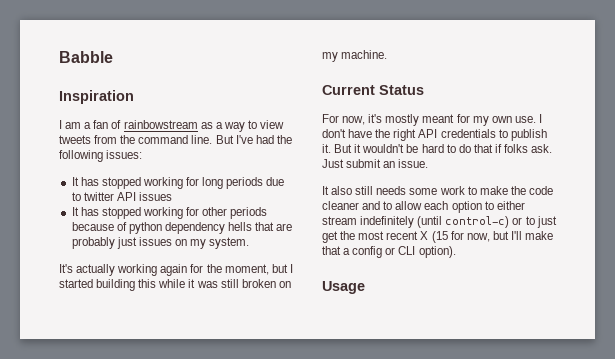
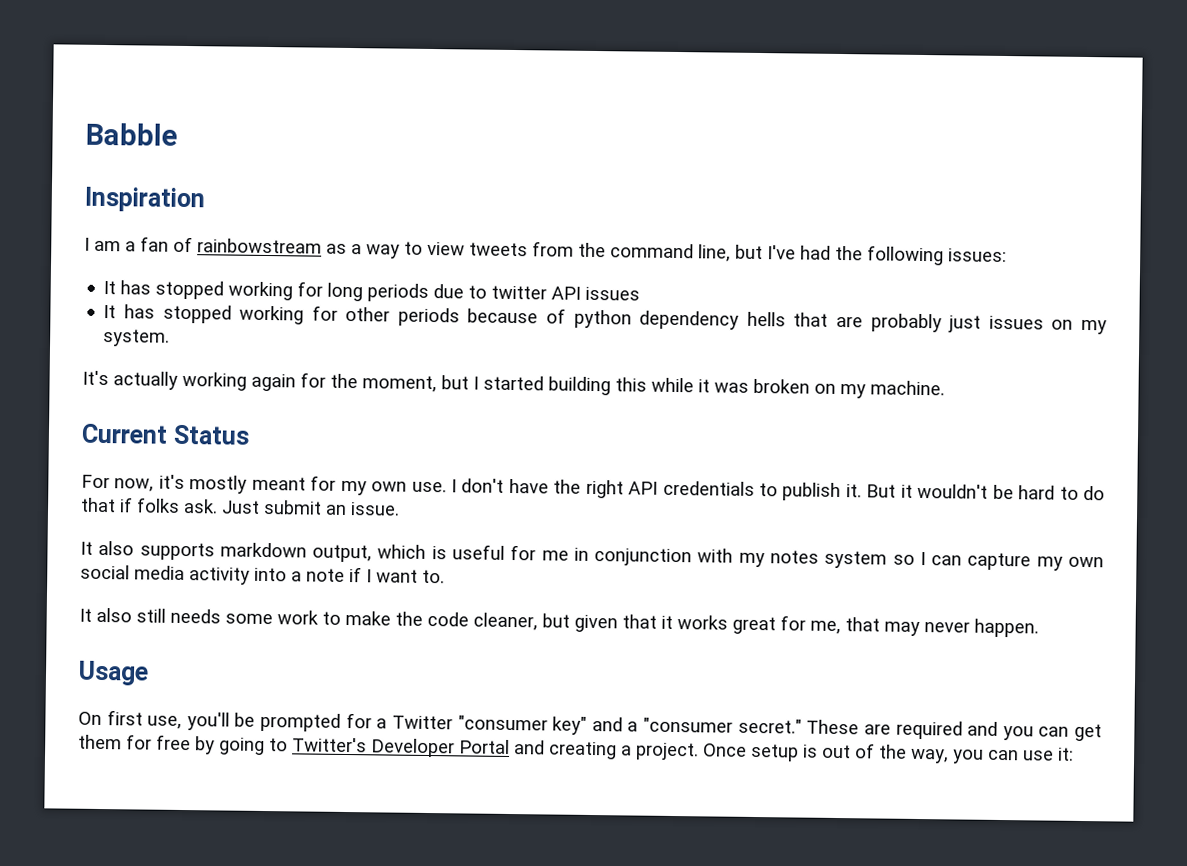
[191,135,234,144] line. But -> [698,244,763,262] line, but
[220,279,239,288] still -> (749, 387) none
(429, 163) none -> [80,540,1105,571] [80,564,445,585] // It also supports markdown output, which is useful for me in conjunction with my notes system so I can capture my own social media activity into a note if I want to.
[322,201,525,213] [322,216,557,228] [322,231,554,243] [322,246,456,258] [322,281,365,294] cleaner and to allow each option to either stream indefinitely (until control-c) or to just get the most recent X (15 for now, but I'll make that a config or CLI option). // Usage -> [473,612,1039,638] [78,660,149,686] [78,710,1102,742] [78,734,1074,764] cleaner, but given that it works great for me, that may never happen. // Usage // On first use, you'll be prompted for a Twitter "consumer key" and a "consumer secret." These are required and you can get them for free by going to Twitter's Developer Portal and creating a project. Once setup is out of the way, you can use it:

